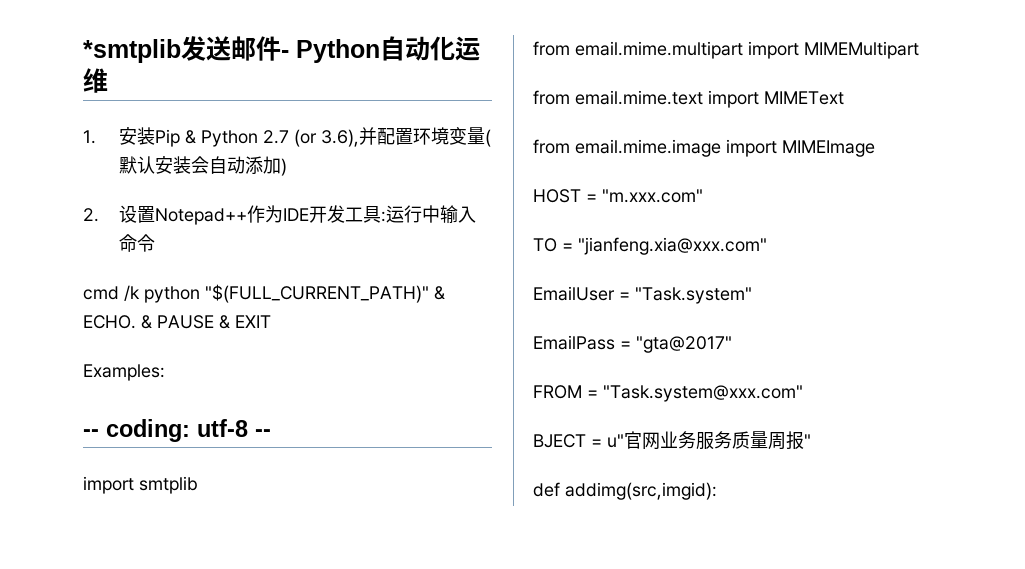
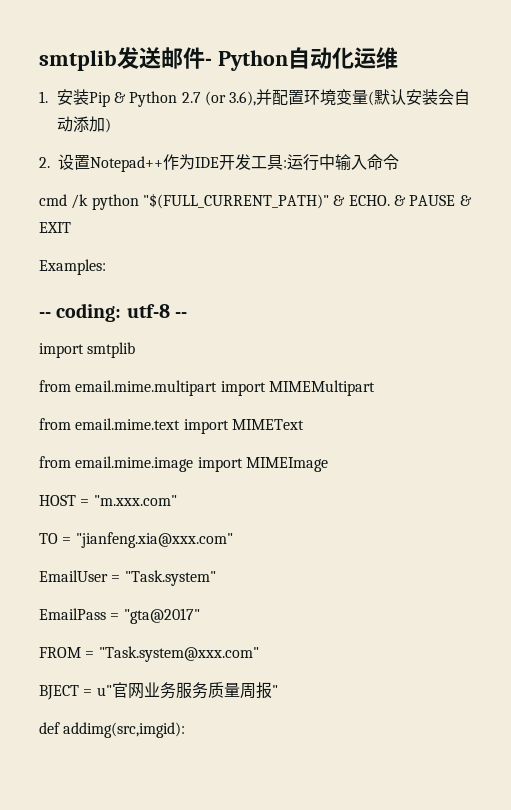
[83,39,181,63] *smtplib -> [39,50,117,71] smtplib

